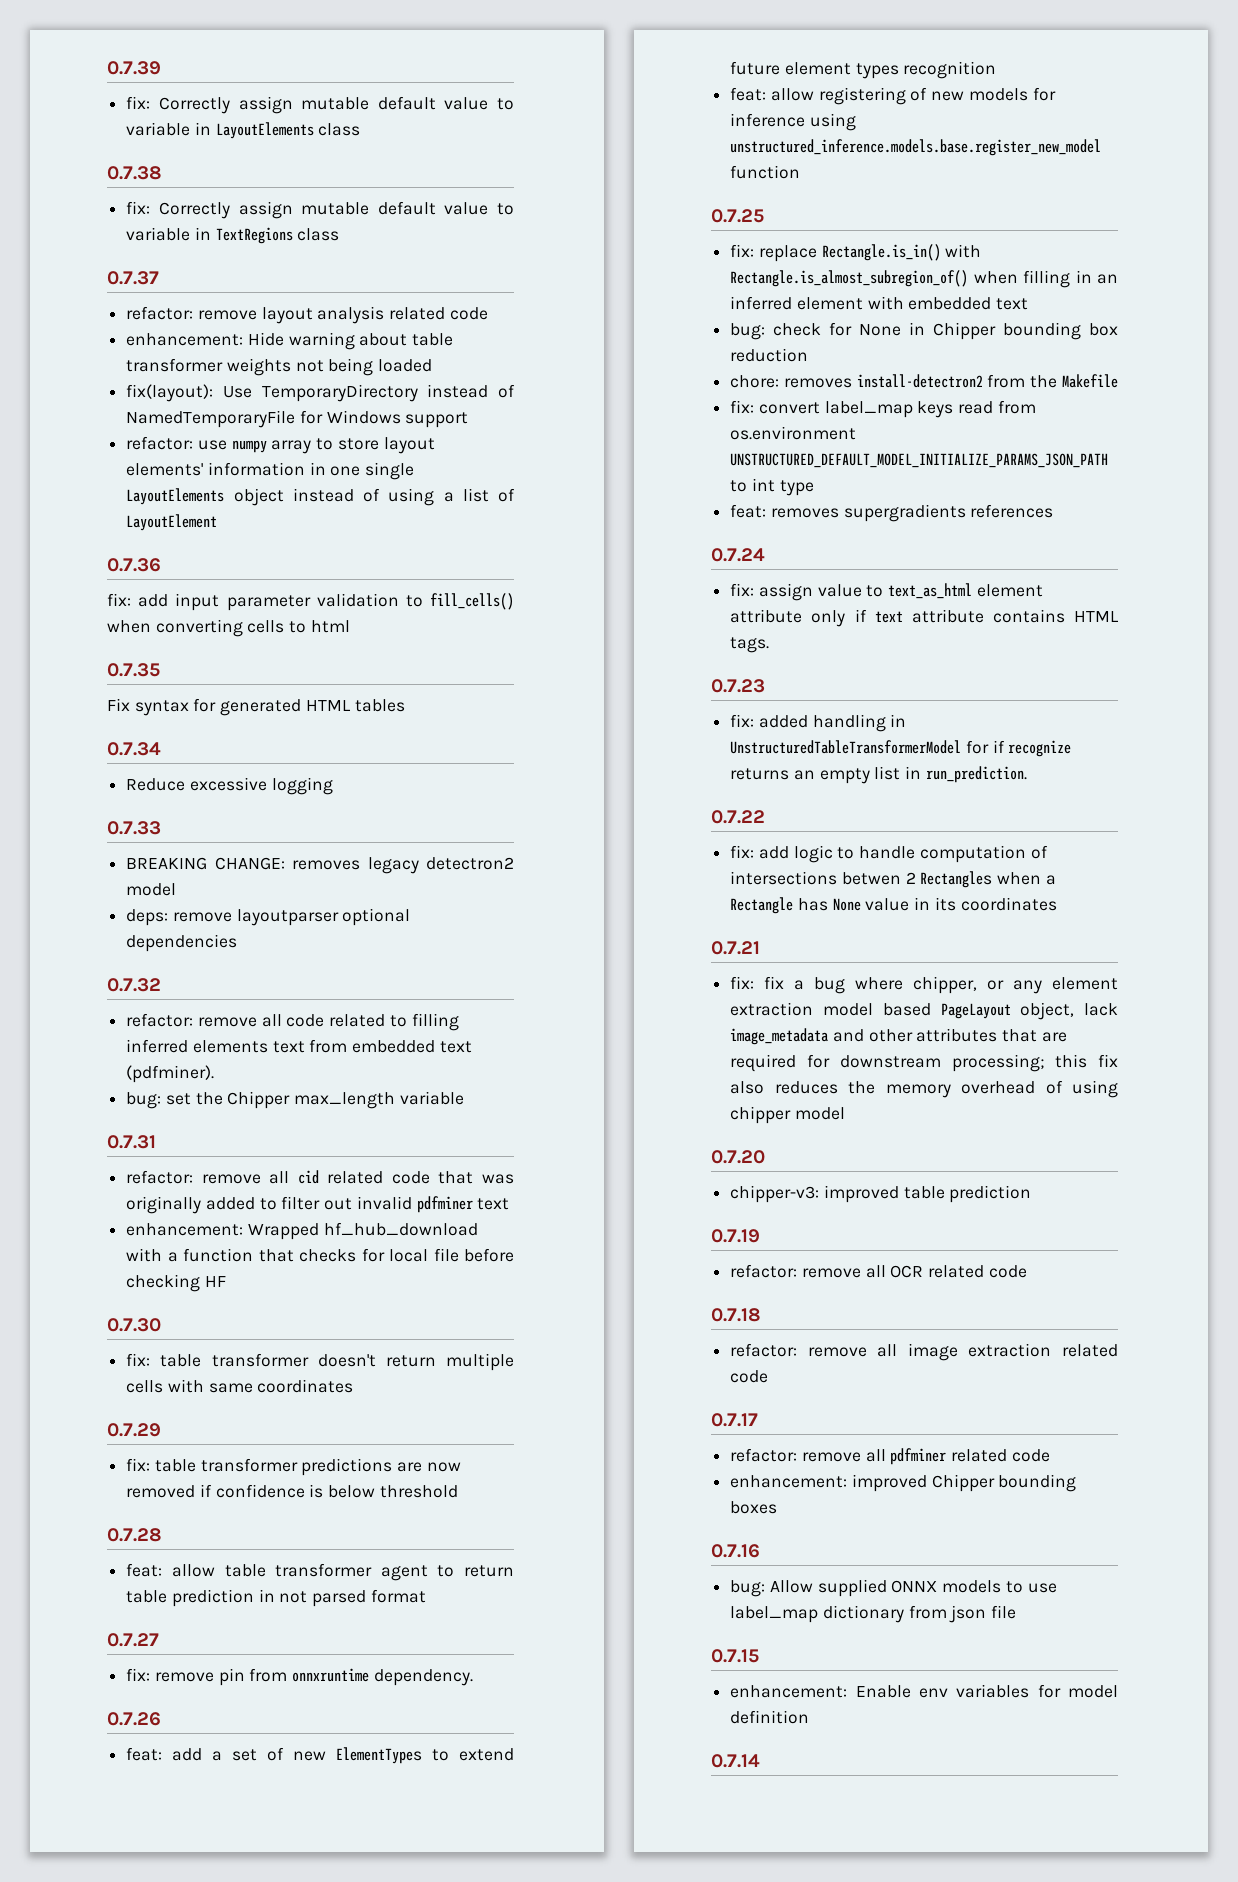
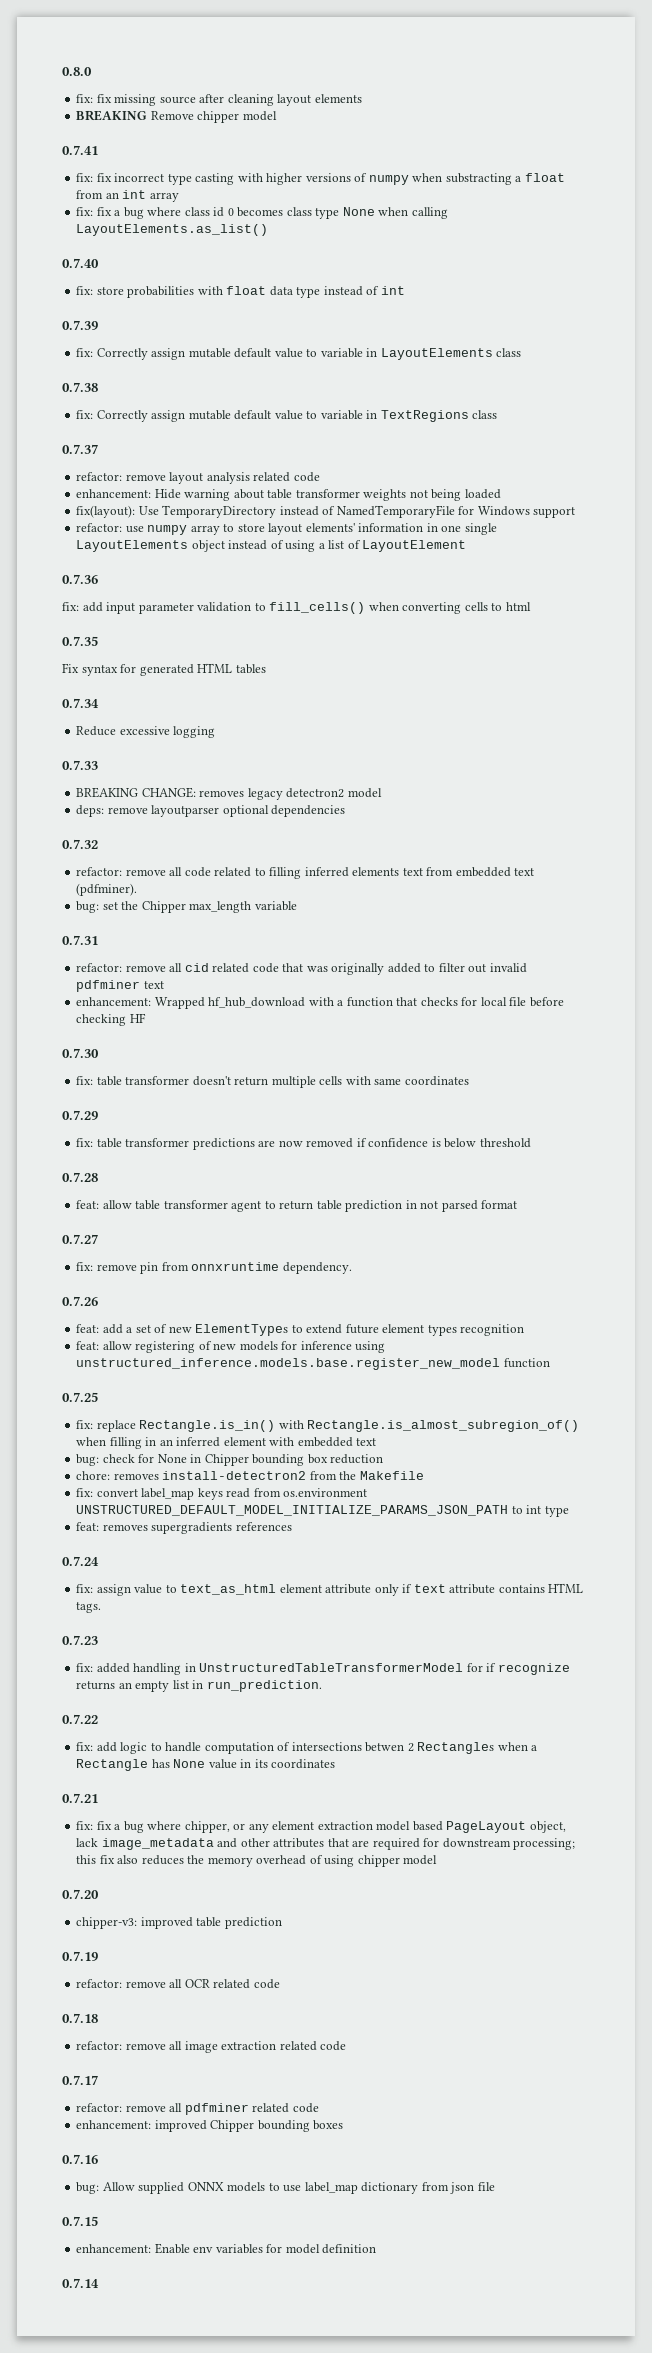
(107, 68) none -> [62,67,92,76] [76,94,362,106] [76,110,277,123] [62,145,98,155] [76,173,565,185] [76,190,179,202] [76,207,448,219] [76,224,269,236] [62,258,99,268] [76,286,405,298] 0.8.0 // fix: fix missing source after cleaning layout elements // BREAKING Remove chipper model // 0.7.41 // fix: fix incorrect type casting with higher versions of numpy when substracting a float from an int array // fix: fix a bug where class id 0 becomes class type None when calling LayoutElements.as_list() // 0.7.40 // fix: store probabilities with float data type instead of int //

